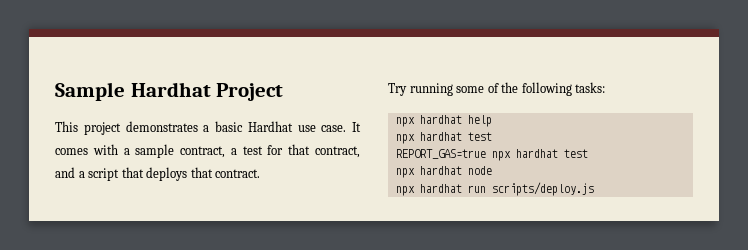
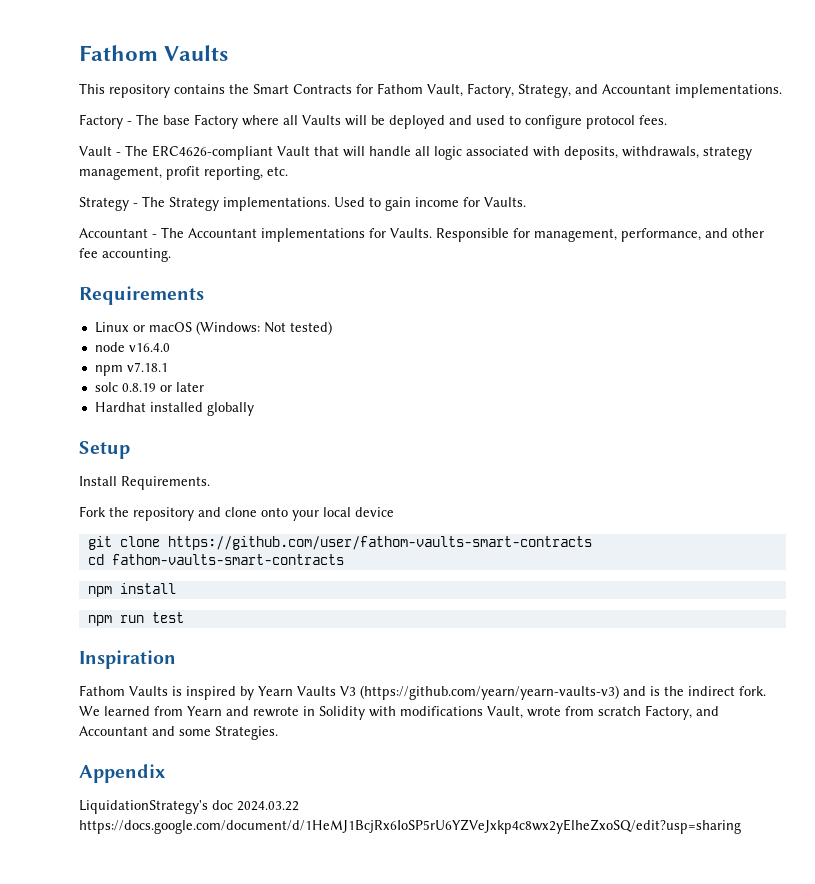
[55,82,284,101] [55,121,361,135] [55,144,360,158] [55,167,261,181] [388,82,606,96] [395,115,492,127] [395,132,492,144] [395,149,588,161] [395,166,492,178] [395,182,594,196] Sample Hardhat Project // This project demonstrates a basic Hardhat use case. It comes with a sample contract, a test for that contract, and a script that deploys that contract. // Try running some of the following tasks: // npx hardhat help // npx hardhat test // REPORT_GAS=true npx hardhat test // npx hardhat node // npx hardhat run scripts/deploy.js -> [79,45,229,61] [79,83,782,98] [79,114,667,129] [79,145,752,160] [79,166,288,180] [79,196,526,211] [79,227,764,242] [79,248,171,262] [79,286,204,305] [94,321,332,335] [94,342,170,352] [94,362,168,376] [94,382,204,392] [94,402,254,416] [79,441,130,459] [79,476,210,490] [79,506,394,521] [87,536,592,550] [87,554,344,565] [87,583,176,597] [87,612,184,626] [79,650,176,669] [79,685,766,700] [79,705,719,720] [79,726,278,740] [79,764,166,783] [79,800,299,814] [79,819,741,834] Fathom Vaults // This repository contains the Smart Contracts for Fathom Vault, Factory, Strategy, and Accountant implementations. // Factory - The base Factory where all Vaults will be deployed and used to configure protocol fees. // Vault - The ERC4626-compliant Vault that will handle all logic associated with deposits, withdrawals, strategy management, profit reporting, etc. // Strategy - The Strategy implementations. Used to gain income for Vaults. // Accountant - The Accountant implementations for Vaults. Responsible for management, performance, and other fee accounting. // Requirements // Linux or macOS (Windows: Not tested) // node v16.4.0 // npm v7.18.1 // solc 0.8.19 or later // Hardhat installed globally // Setup // Install Requirements. // Fork the repository and clone onto your local device // git clone https://github.com/user/fathom-vaults-smart-contracts // cd fathom-vaults-smart-contracts // npm install // npm run test // Inspiration // Fathom Vaults is inspired by Yearn Vaults V3 (https://github.com/yearn/yearn-vaults-v3) and is the indirect fork. We learned from Yearn and rewrote in Solidity with modifications Vault, wrote from scratch Factory, and Accountant and some Strategies. // Appendix // LiquidationStrategy's doc 2024.03.22 https://docs.google.com/document/d/1HeMJ1BcjRx6IoSP5rU6YZVeJxkp4c8wx2yElheZxoSQ/edit?usp=sharing

